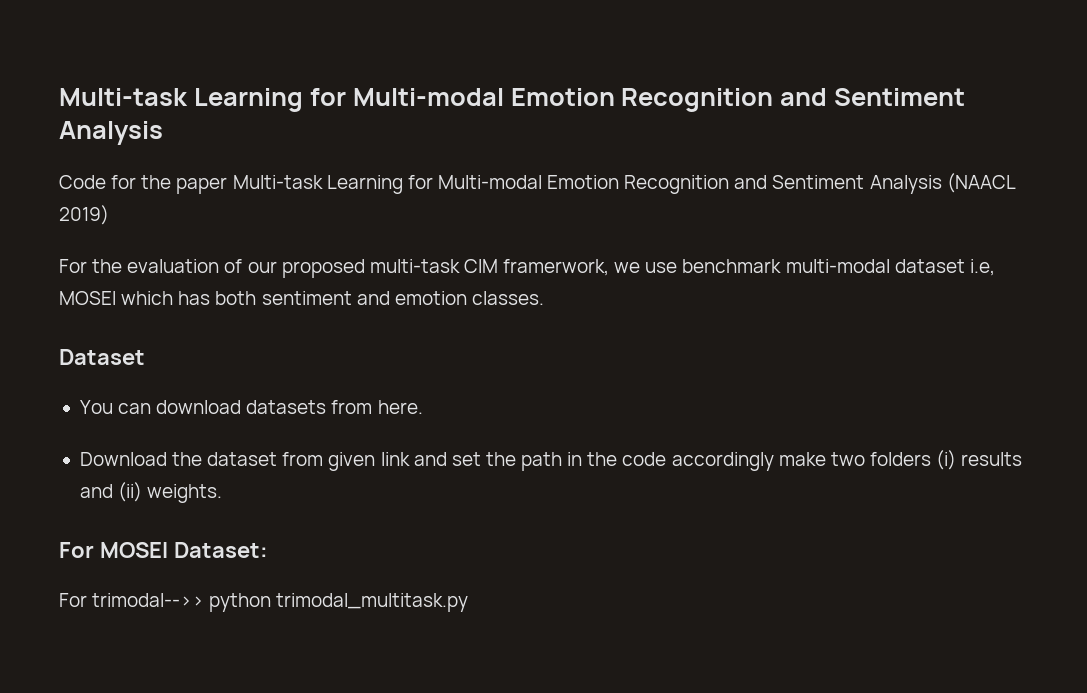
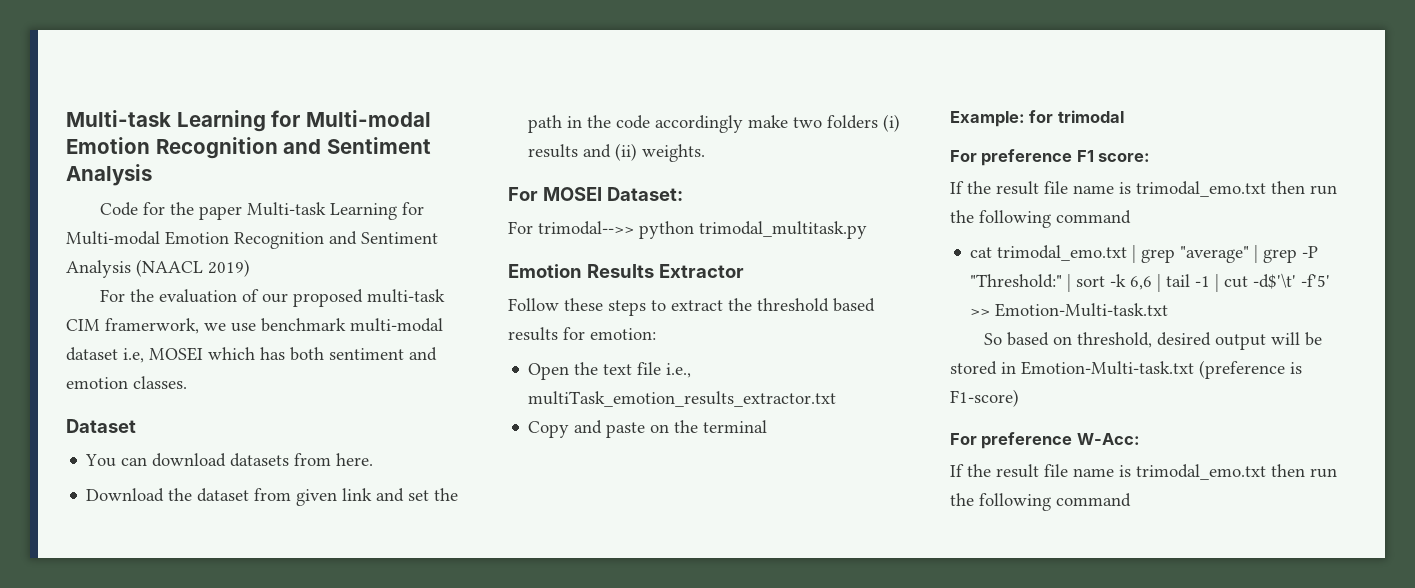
(469, 602) none -> [508,264,744,278] [508,298,875,316] [508,327,656,341] [528,362,692,380] [528,391,837,407] [528,420,768,438] [950,110,1124,127] [950,149,1151,166] [950,181,1337,197] [950,210,1131,228] [970,245,1319,263] [970,273,1331,292] [970,303,1169,317] [983,332,1322,350] [950,360,1302,379] [950,389,1019,407] [950,432,1140,449] [950,464,1337,480] [950,493,1131,511] // Emotion Results Extractor // Follow these steps to extract the threshold based results for emotion: // Open the text file i.e., multiTask_emotion_results_extractor.txt // Copy and paste on the terminal // Example: for trimodal // For preference F1 score: // If the result file name is trimodal_emo.txt then run the following command // cat trimodal_emo.txt | grep "average" | grep -P "Threshold:" | sort -k 6,6 | tail -1 | cut -d$'\t' -f'5' >> Emotion-Multi-task.txt // So based on threshold, desired output will be stored in Emotion-Multi-task.txt (preference is F1-score) // For preference W-Acc: // If the result file name is trimodal_emo.txt then run the following command

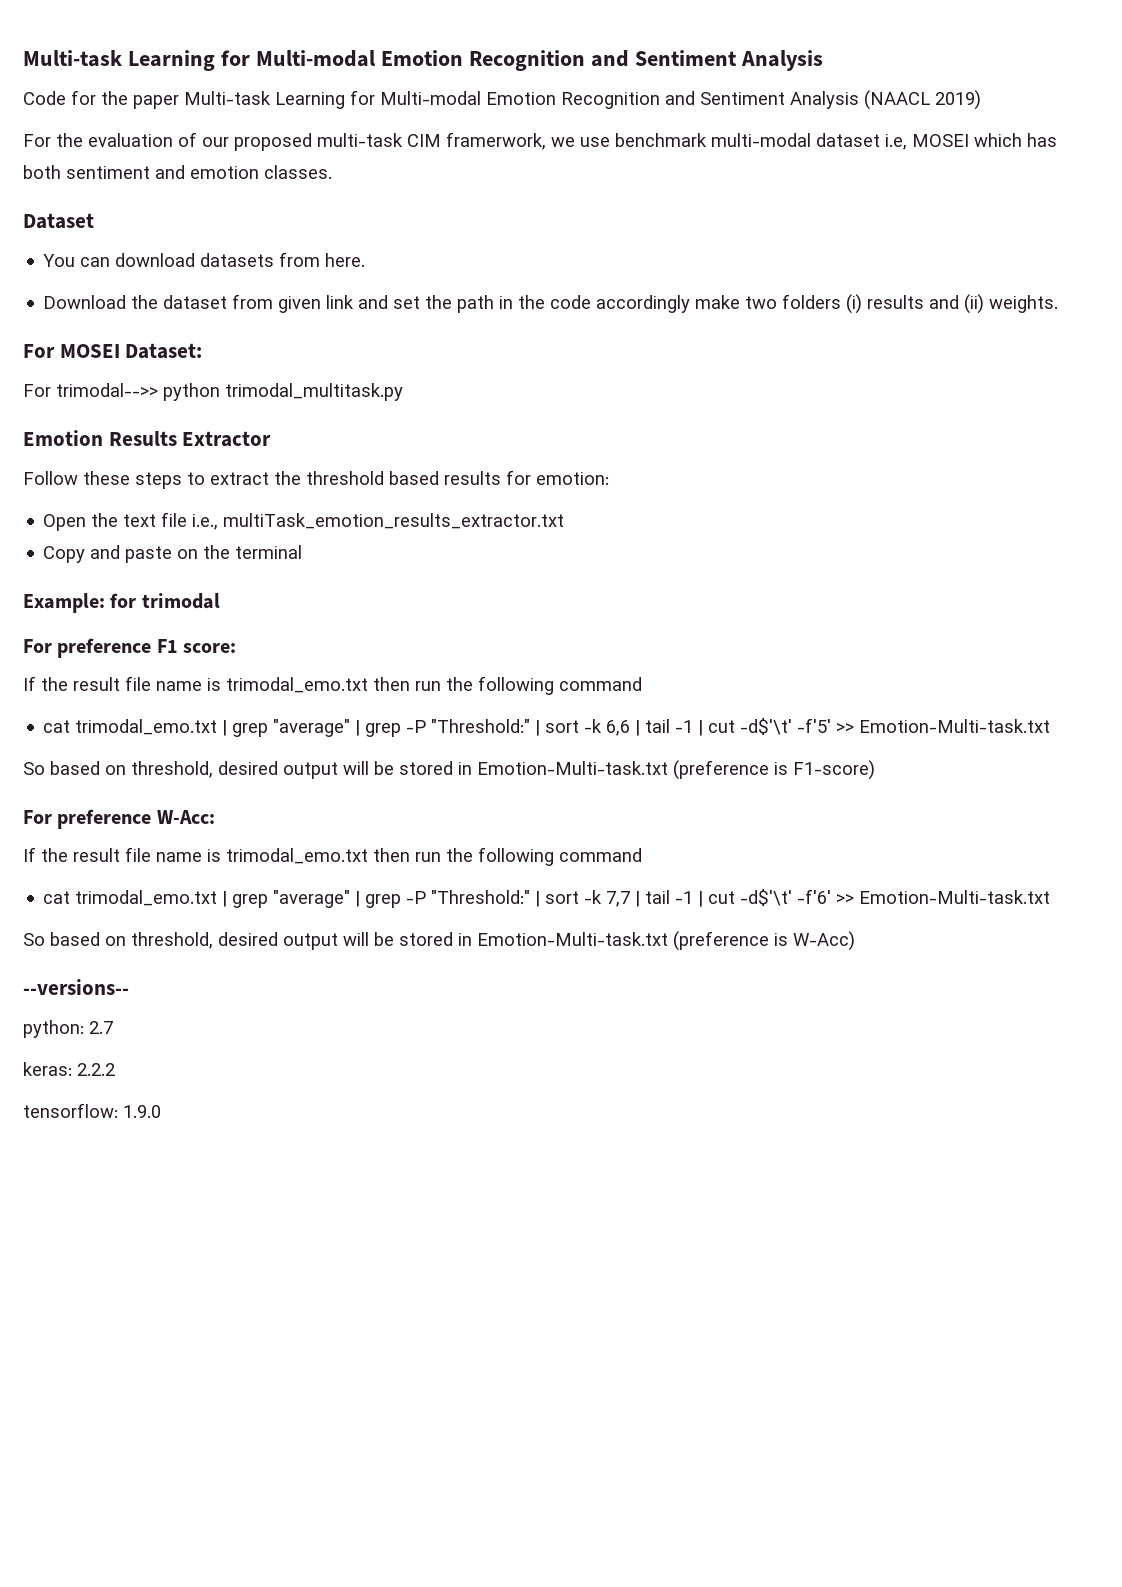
(1131, 500) none -> [43,889,1051,908] [23,931,855,951] [23,979,129,995] [23,1020,113,1038] [23,1062,115,1076] [23,1103,161,1118] // cat trimodal_emo.txt | grep "average" | grep -P "Threshold:" | sort -k 7,7 | tail -1 | cut -d$'\t' -f'6' >> Emotion-Multi-task.txt // So based on threshold, desired output will be stored in Emotion-Multi-task.txt (preference is W-Acc) // --versions-- // python: 2.7 // keras: 2.2.2 // tensorflow: 1.9.0

